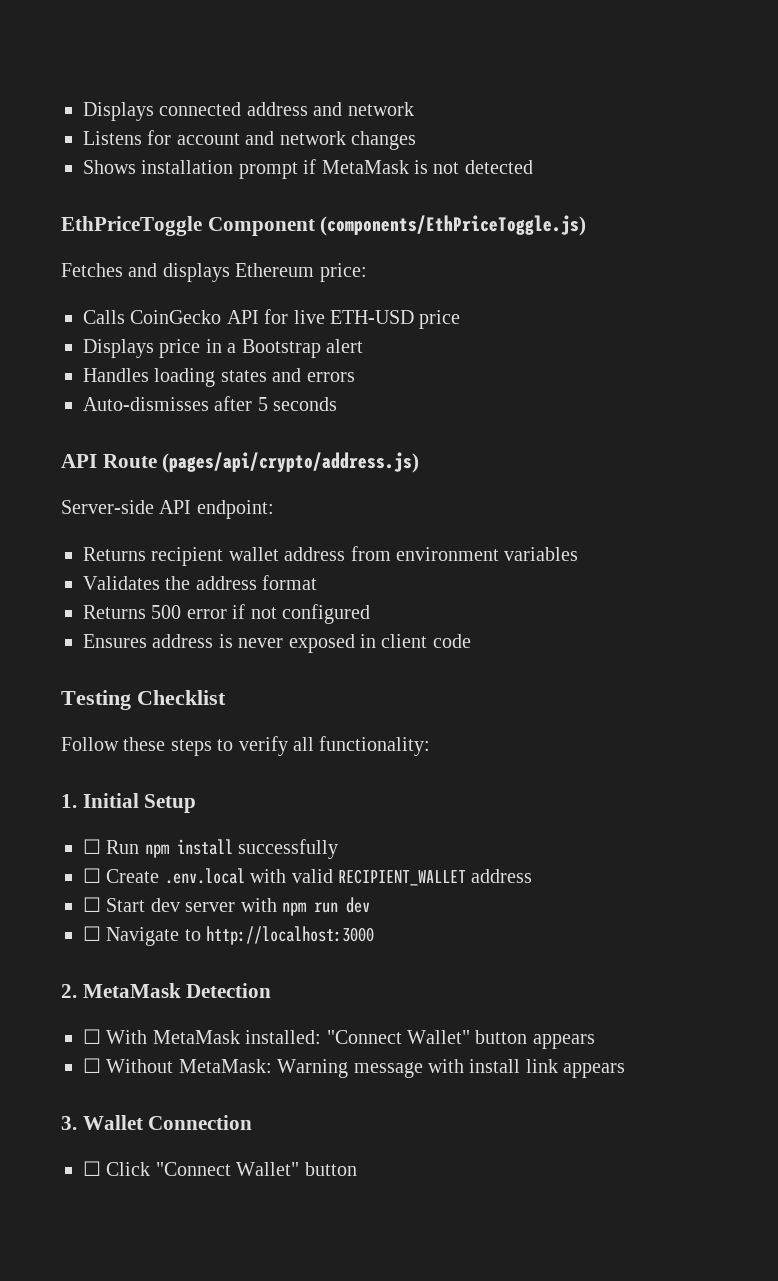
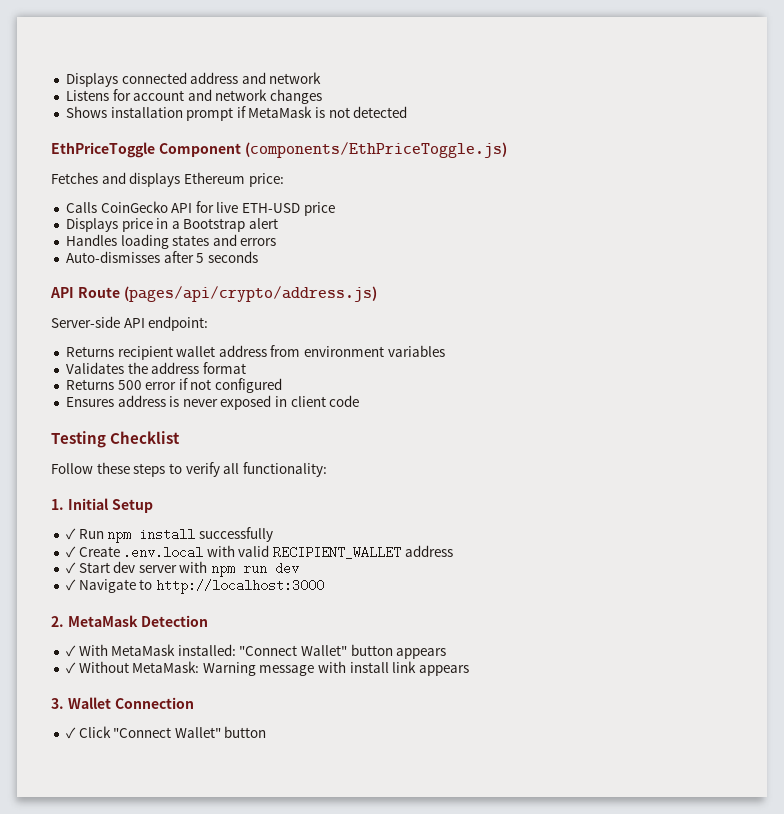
[83,839,101,854] ☐ -> [65,528,76,540] ✓
[83,868,101,883] ☐ -> [65,546,76,558] ✓
[83,897,101,912] ☐ -> [65,562,76,574] ✓
[83,926,101,941] ☐ -> [65,579,76,591] ✓
[83,1029,101,1044] ☐ -> [65,645,76,657] ✓
[83,1058,101,1073] ☐ -> [65,662,76,674] ✓
[83,1161,101,1176] ☐ -> [65,727,76,739] ✓

